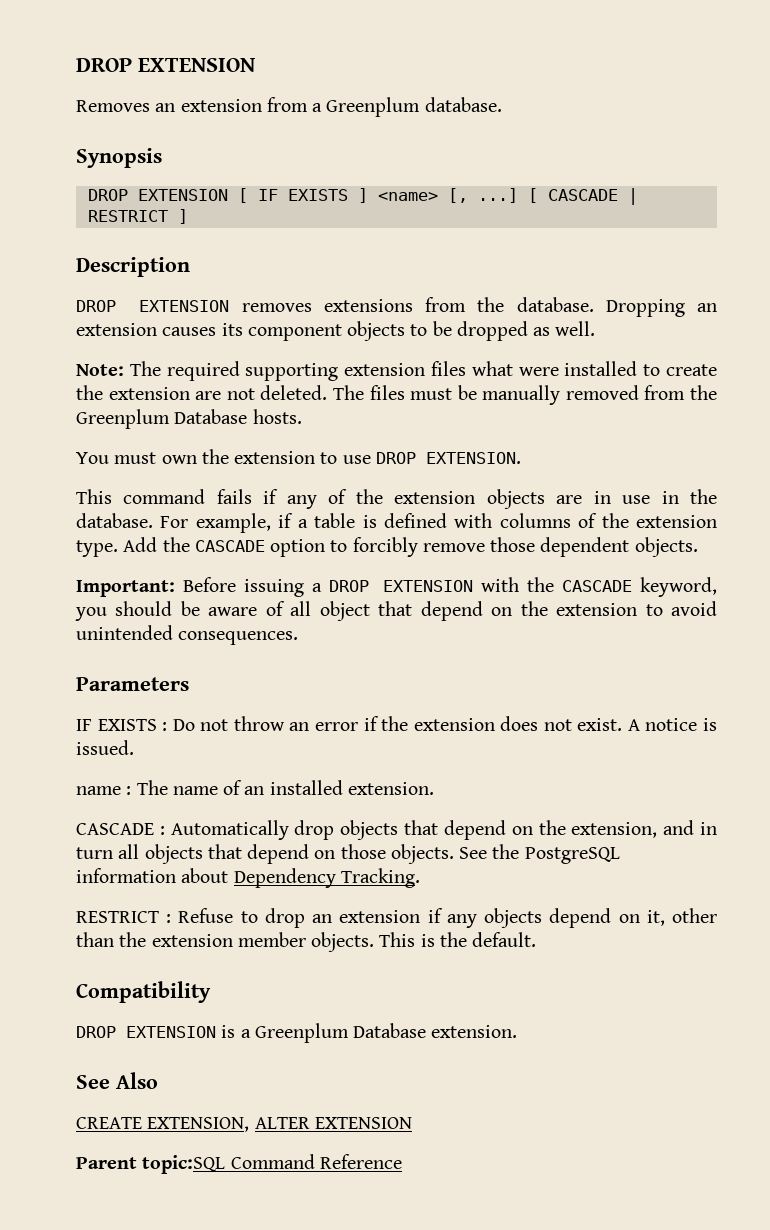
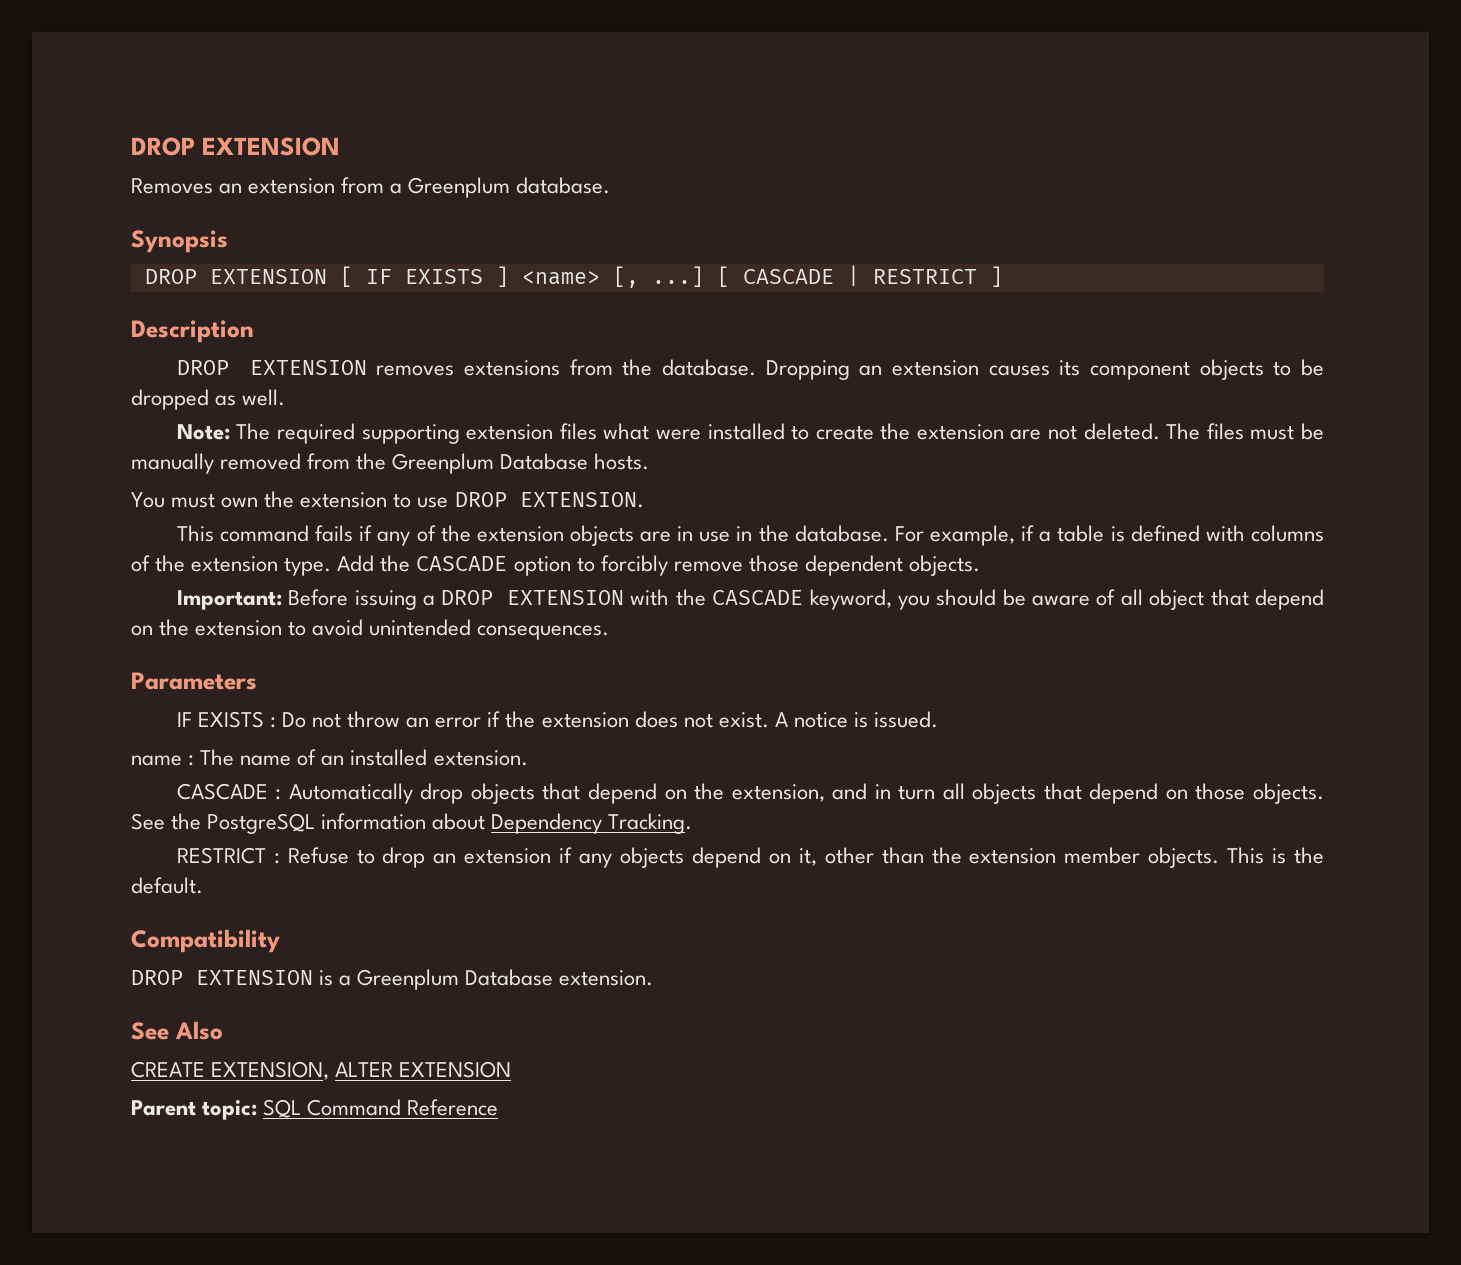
[142,1155,226,1174] topic:SQL -> [202,1099,302,1120] topic: SQL

